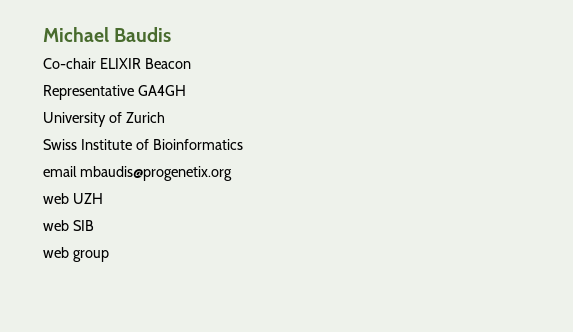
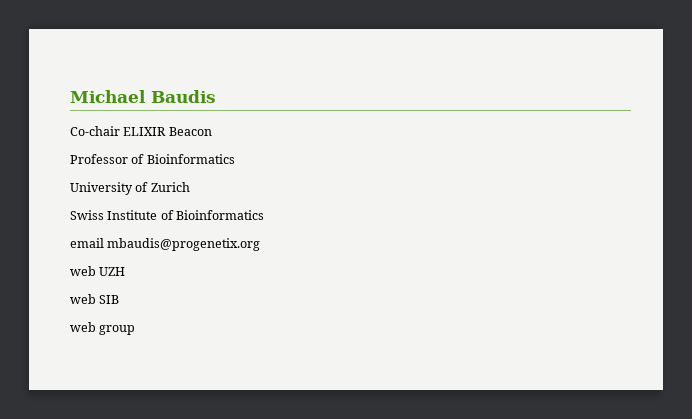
[43,85,186,100] Representative GA4GH -> [70,154,235,164] Professor of Bioinformatics

